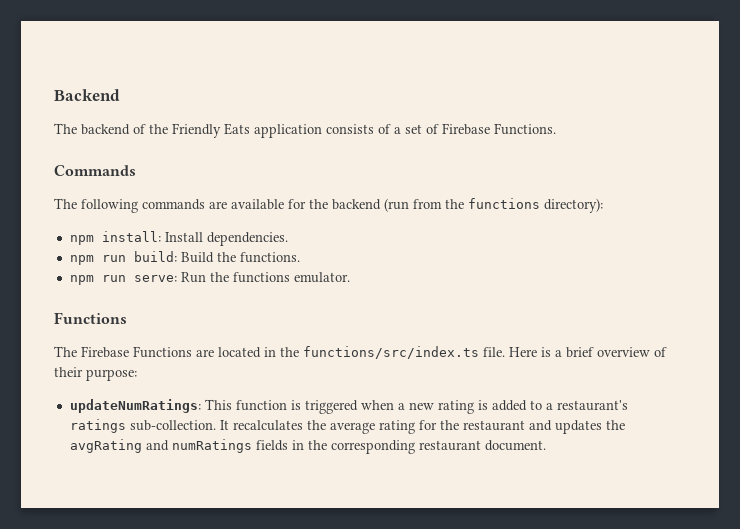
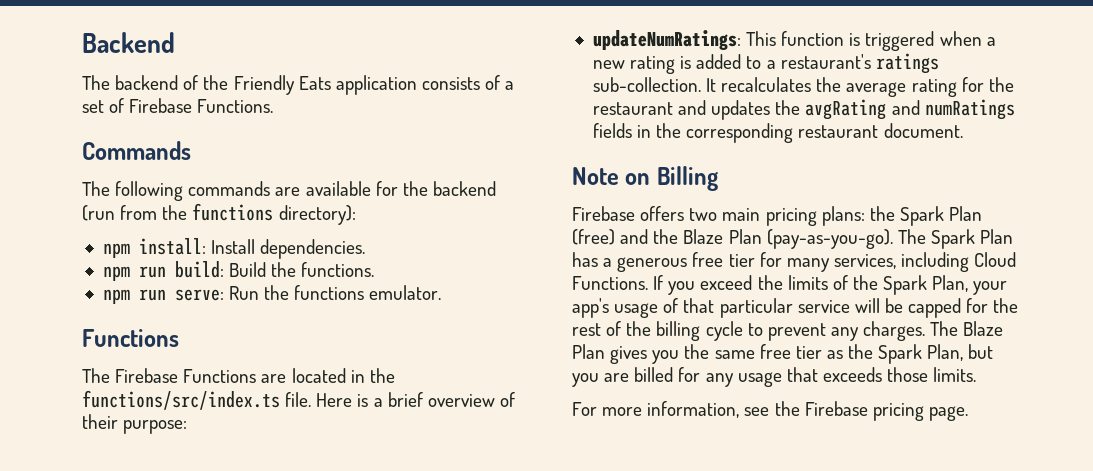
(546, 445) none -> [572,166,718,191] [572,206,983,226] [572,229,1014,249] [572,252,1017,272] [572,275,1008,295] [572,298,1019,318] [572,321,1004,341] [572,344,994,364] [572,367,977,387] [572,401,968,421] // Note on Billing // Firebase offers two main pricing plans: the Spark Plan (free) and the Blaze Plan (pay-as-you-go). The Spark Plan has a generous free tier for many services, including Cloud Functions. If you exceed the limits of the Spark Plan, your app's usage of that particular service will be capped for the rest of the billing cycle to prevent any charges. The Blaze Plan gives you the same free tier as the Spark Plan, but you are billed for any usage that exceeds those limits. // For more information, see the Firebase pricing page.

